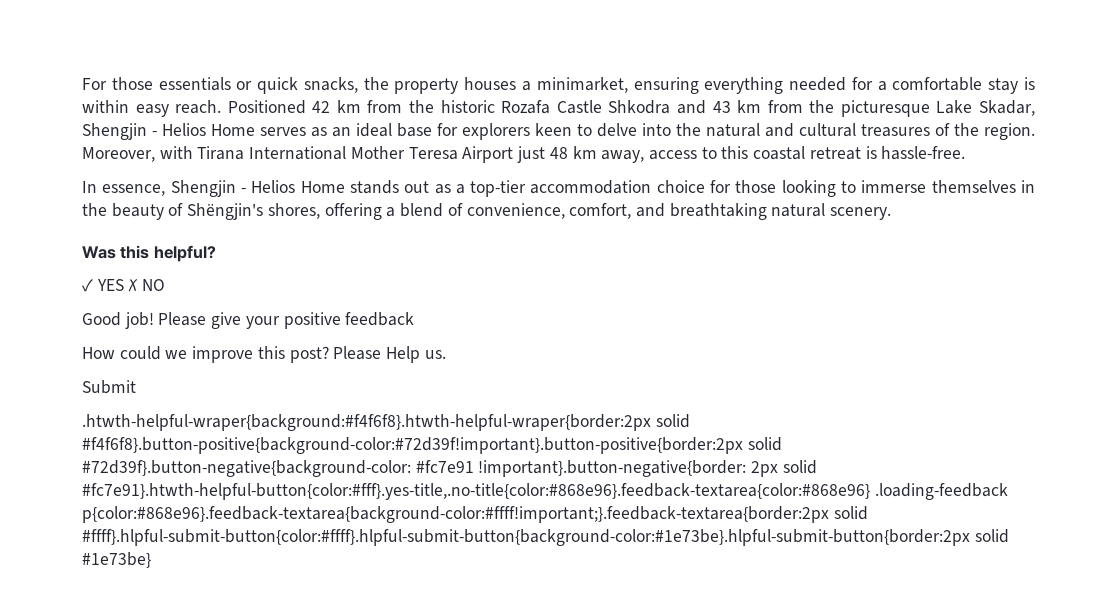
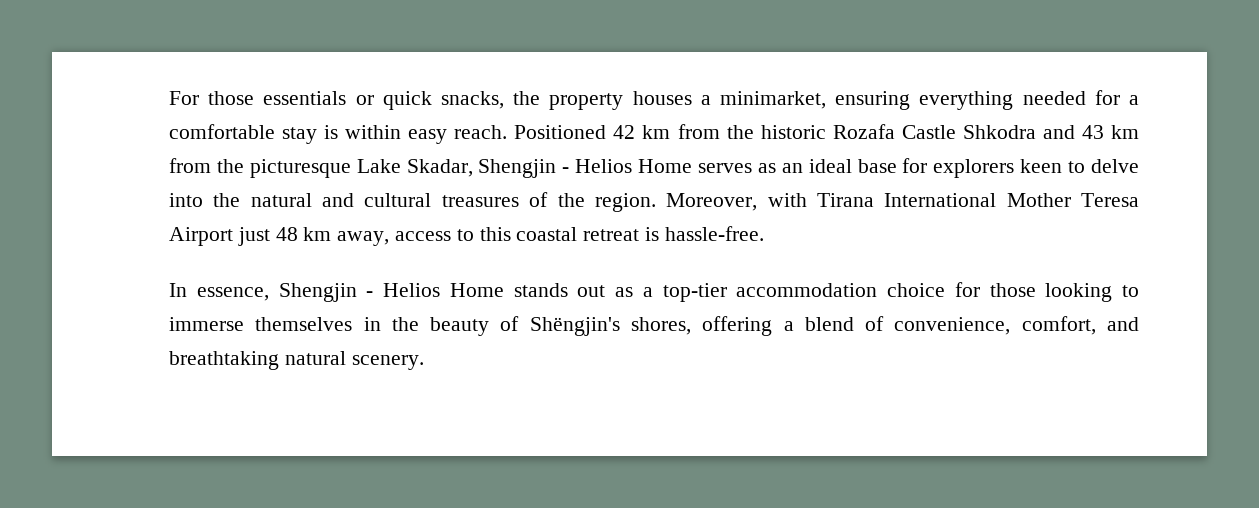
[82,245,216,262] [82,279,166,292] [82,312,415,329] [82,346,446,363] [82,380,136,394] [82,414,690,431] [82,437,782,454] [82,460,817,477] [82,483,1008,500] [82,506,868,523] [82,529,1009,546] [82,552,151,568] // Was this helpful? // ✓ YES ✗ NO // Good job! Please give your positive feedback // How could we improve this post? Please Help us. // Submit // .htwth-helpful-wraper{background:#f4f6f8}.htwth-helpful-wraper{border:2px solid #f4f6f8}.button-positive{background-color:#72d39f!important}.button-positive{border:2px solid #72d39f}.button-negative{background-color: #fc7e91 !important}.button-negative{border: 2px solid #fc7e91}.htwth-helpful-button{color:#fff}.yes-title,.no-title{color:#868e96}.feedback-textarea{color:#868e96} .loading-feedback p{color:#868e96}.feedback-textarea{background-color:#ffff!important;}.feedback-textarea{border:2px solid #ffff}.hlpful-submit-button{color:#ffff}.hlpful-submit-button{background-color:#1e73be}.hlpful-submit-button{border:2px solid #1e73be} -> (424, 362) none

